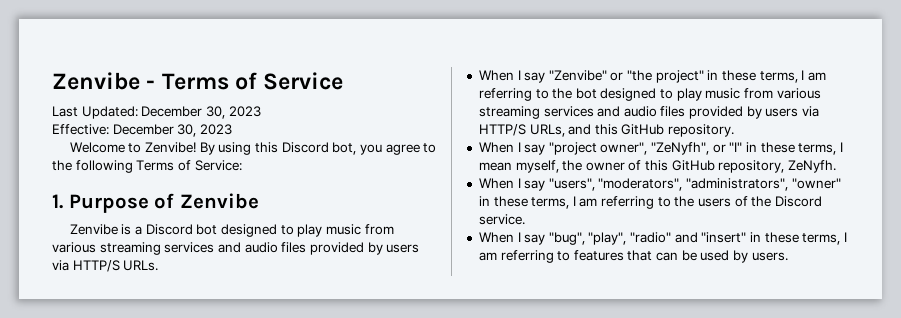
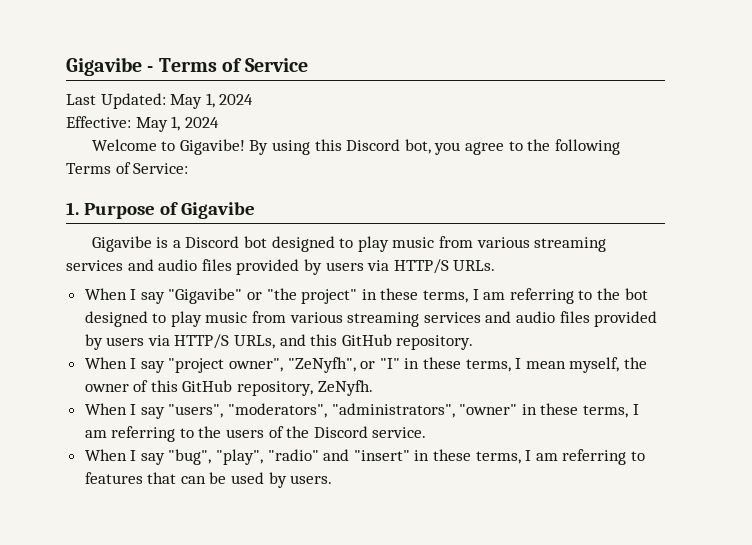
[52,72,140,90] Zenvibe -> [66,57,142,76] Gigavibe
[141,106,261,119] [52,124,232,137] December 30, 2023 // Effective: December 30, 2023 -> [170,93,254,109] [66,116,219,132] May 1, 2024 // Effective: May 1, 2024
[145,142,197,153] Zenvibe! -> [179,139,245,155] Gigavibe!
[179,193,259,209] [69,224,118,235] Zenvibe // Zenvibe -> [180,202,255,219] [91,236,152,252] Gigavibe // Gigavibe
[548,70,607,81] "Zenvibe" -> [168,288,243,304] "Gigavibe"

